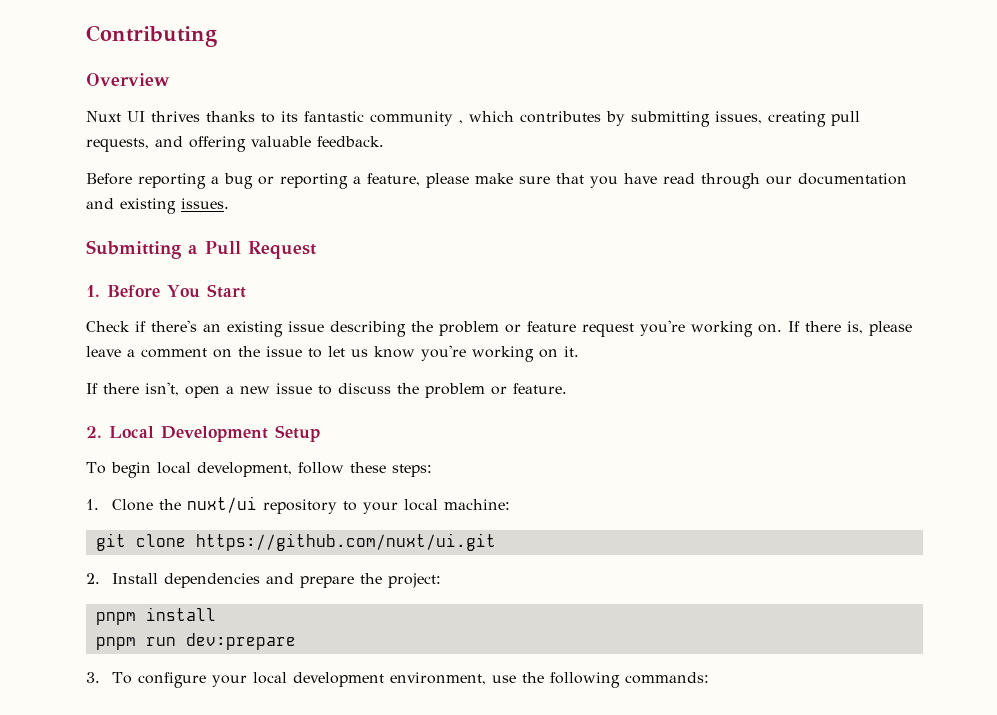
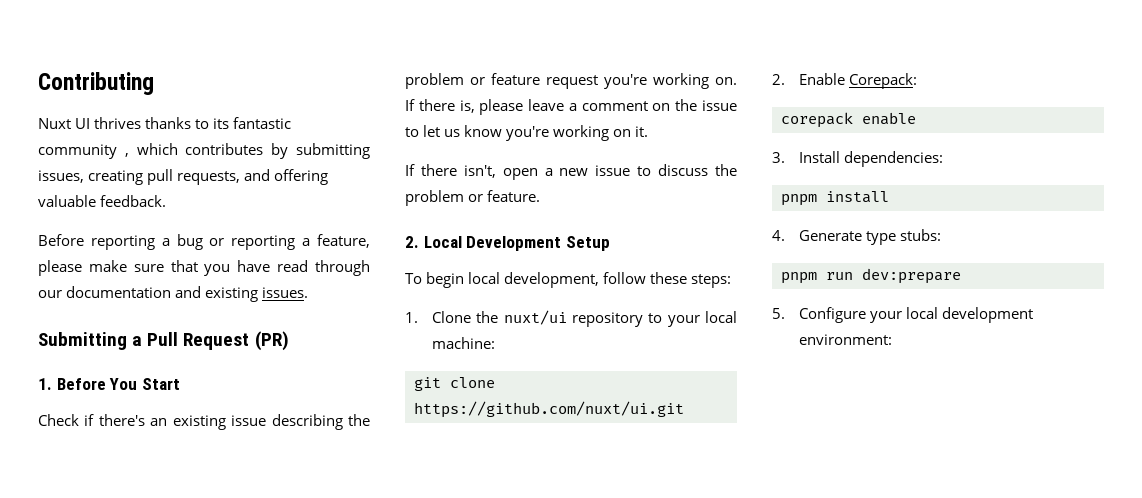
[86,73,170,86] // Overview -> (154, 83) none
(316, 250) none -> [254,331,289,351] (PR)
[112,573,442,588] [95,607,216,625] [95,633,296,650] [86,672,710,688] Install dependencies and prepare the project: // pnpm install // pnpm run dev:prepare // 3. To configure your local development environment, use the following commands: -> [798,73,917,89] [781,112,916,128] [772,151,943,167] [781,191,889,206] [772,229,941,245] [781,268,961,284] [772,307,1033,323] [798,334,892,345] Enable Corepack: // corepack enable // 3. Install dependencies: // pnpm install // 4. Generate type stubs: // pnpm run dev:prepare // 5. Configure your local development environment:

